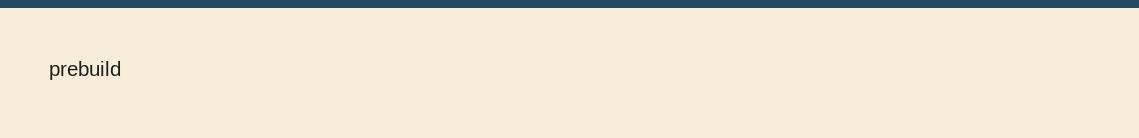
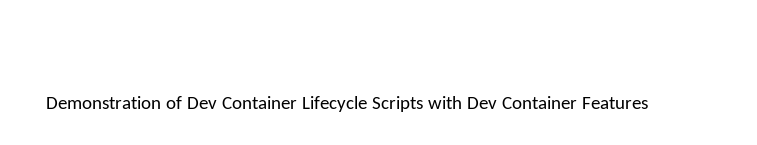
[49,61,121,80] prebuild -> [46,96,648,112] Demonstration of Dev Container Lifecycle Scripts with Dev Container Features

